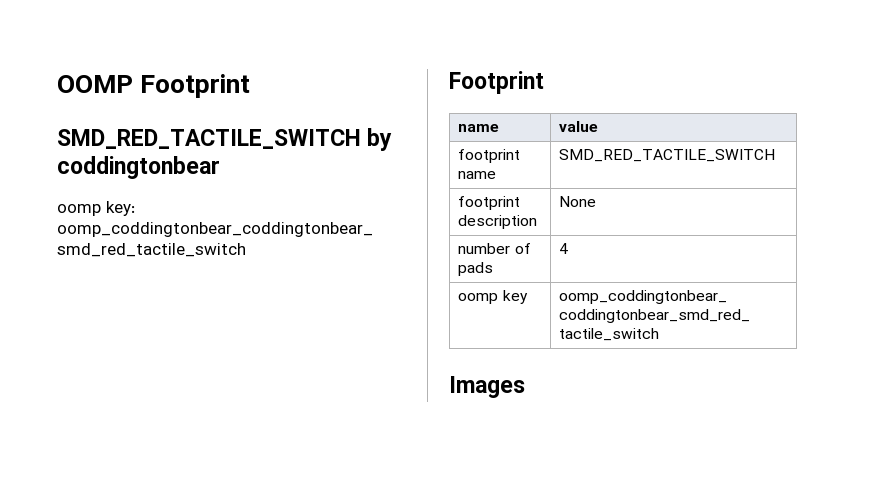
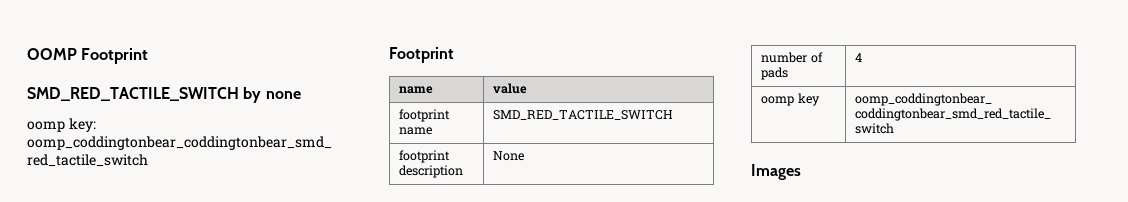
[367,128,393,151] [57,156,220,179] by coddingtonbear -> [243,87,301,103] by none

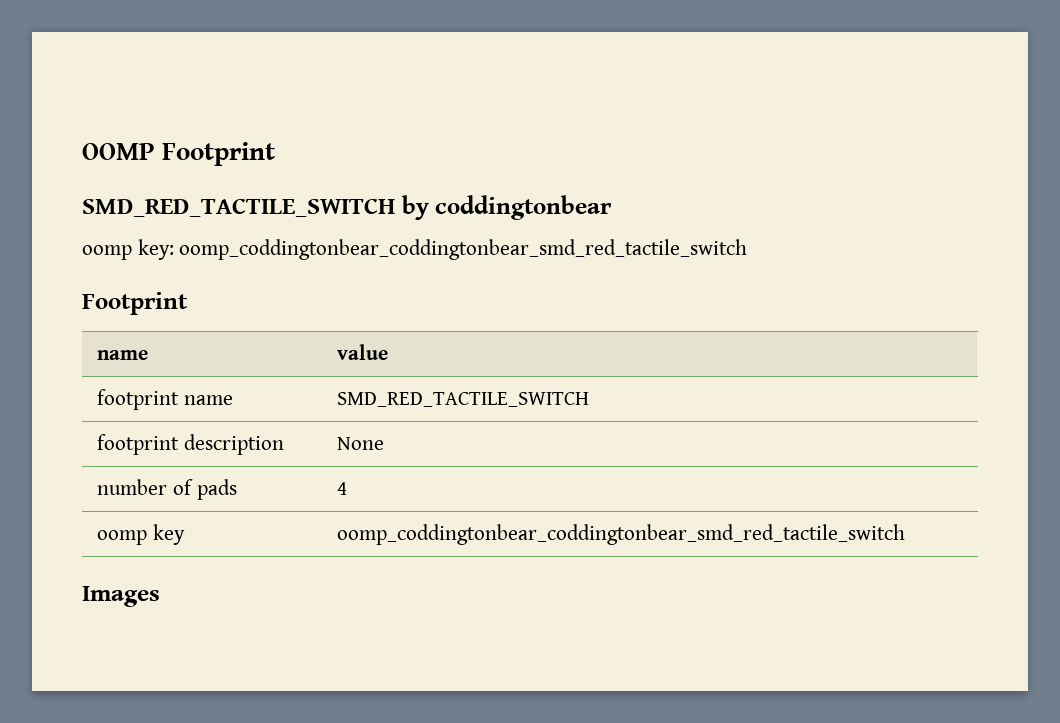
[243,87,301,103] by none -> [401,195,613,220] by coddingtonbear

